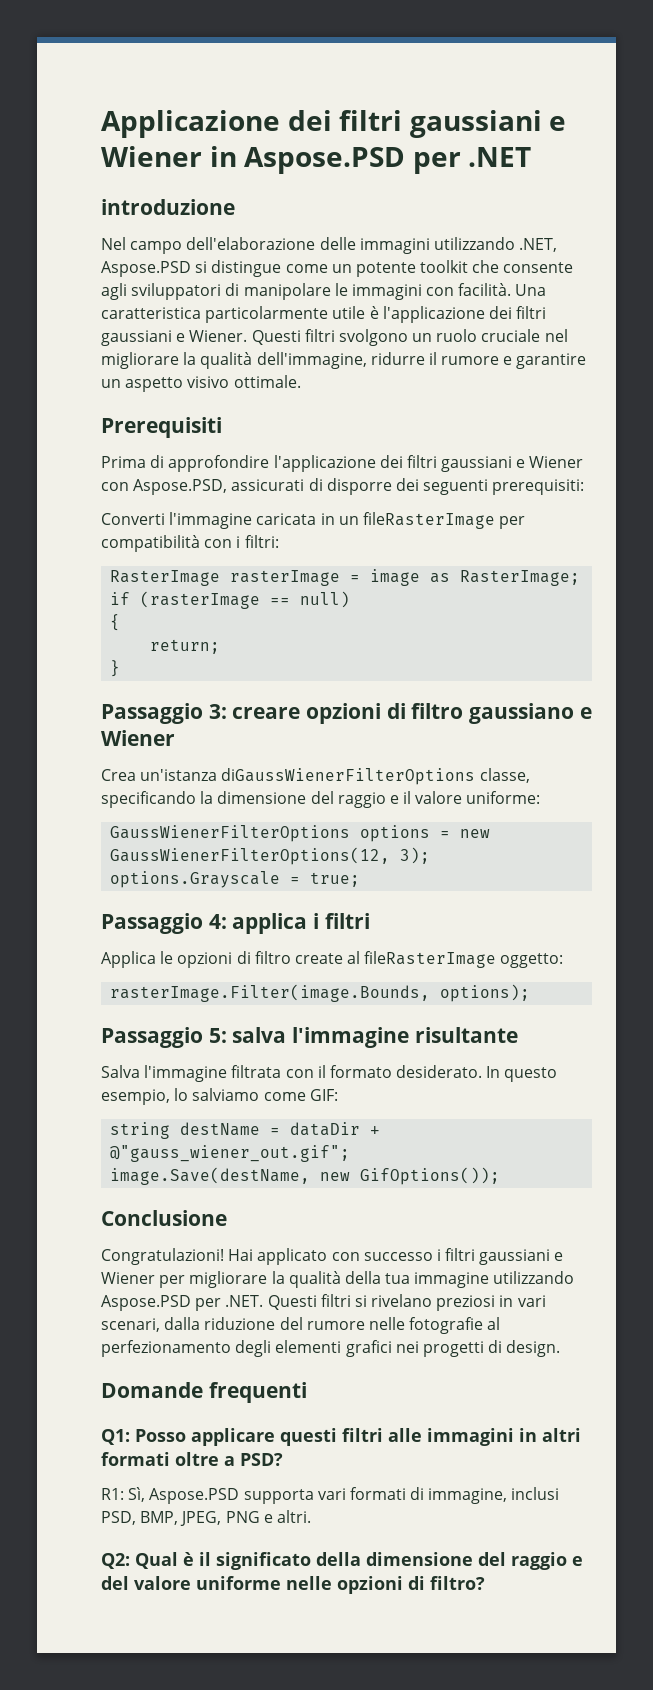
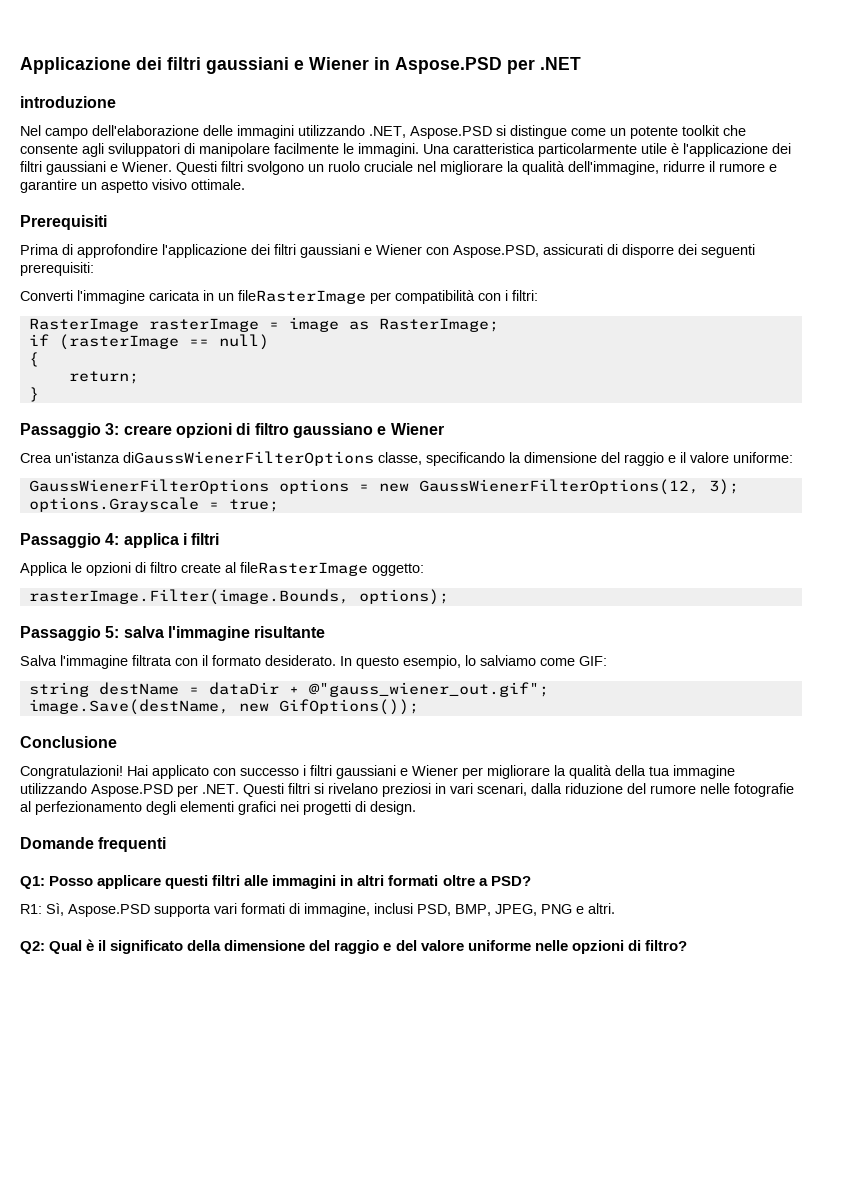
[334,283,512,300] le immagini con facilità. -> [274,143,419,157] facilmente le immagini.

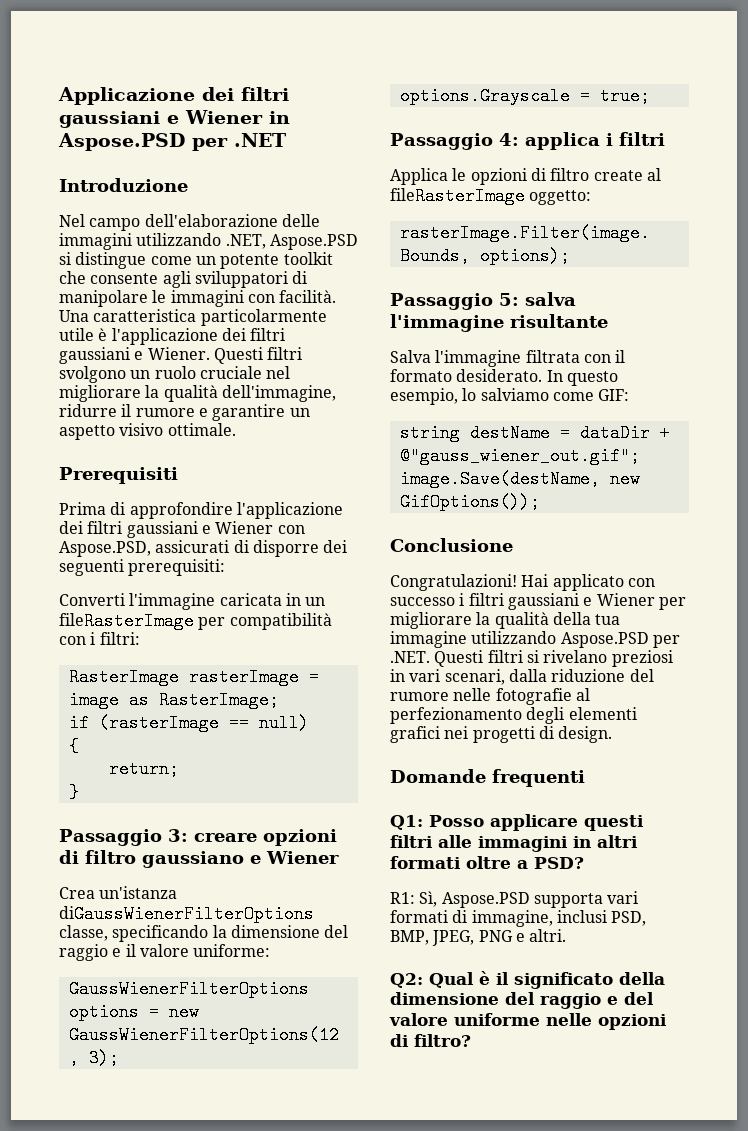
[20,96,116,108] introduzione -> [59,178,188,192] Introduzione
[274,143,419,157] facilmente le immagini. -> [152,290,337,307] le immagini con facilità.

